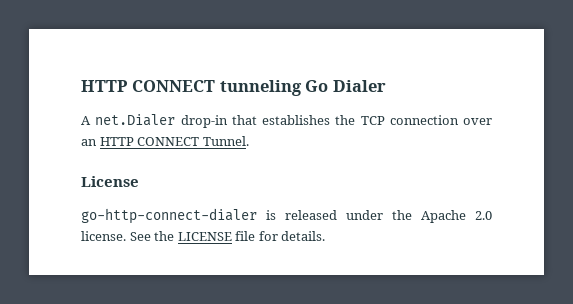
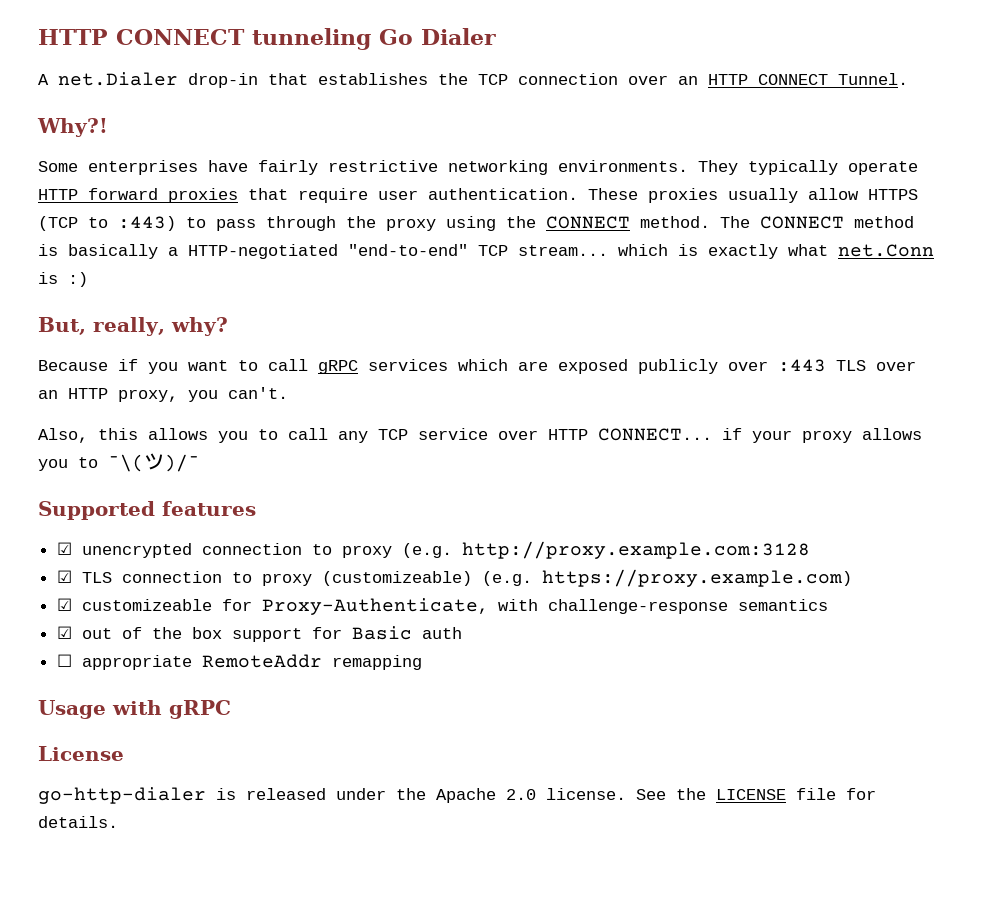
(249, 141) none -> [37,118,108,137] [38,160,918,175] [38,188,918,203] [38,216,914,231] [38,244,934,259] [38,272,88,287] [38,317,228,336] [38,359,916,374] [38,387,288,402] [38,428,922,443] [38,453,200,472] [38,501,256,520] [56,541,810,559] [56,569,852,587] [56,598,828,615] [56,626,462,642] [56,654,422,670] [38,700,231,719] // Why?! // Some enterprises have fairly restrictive networking environments. They typically operate HTTP forward proxies that require user authentication. These proxies usually allow HTTPS (TCP to :443) to pass through the proxy using the CONNECT method. The CONNECT method is basically a HTTP-negotiated "end-to-end" TCP stream... which is exactly what net.Conn is :) // But, really, why? // Because if you want to call gRPC services which are exposed publicly over :443 TLS over an HTTP proxy, you can't. // Also, this allows you to call any TCP service over HTTP CONNECT... if your proxy allows you to ¯\(ツ)/¯ // Supported features // ☑ unencrypted connection to proxy (e.g. http://proxy.example.com:3128 // ☑ TLS connection to proxy (customizeable) (e.g. https://proxy.example.com) // ☑ customizeable for Proxy-Authenticate, with challenge-response semantics // ☑ out of the box support for Basic auth // ☐ appropriate RemoteAddr remapping // Usage with gRPC
[81,208,257,224] go-http-connect-dialer -> [38,787,206,804] go-http-dialer

